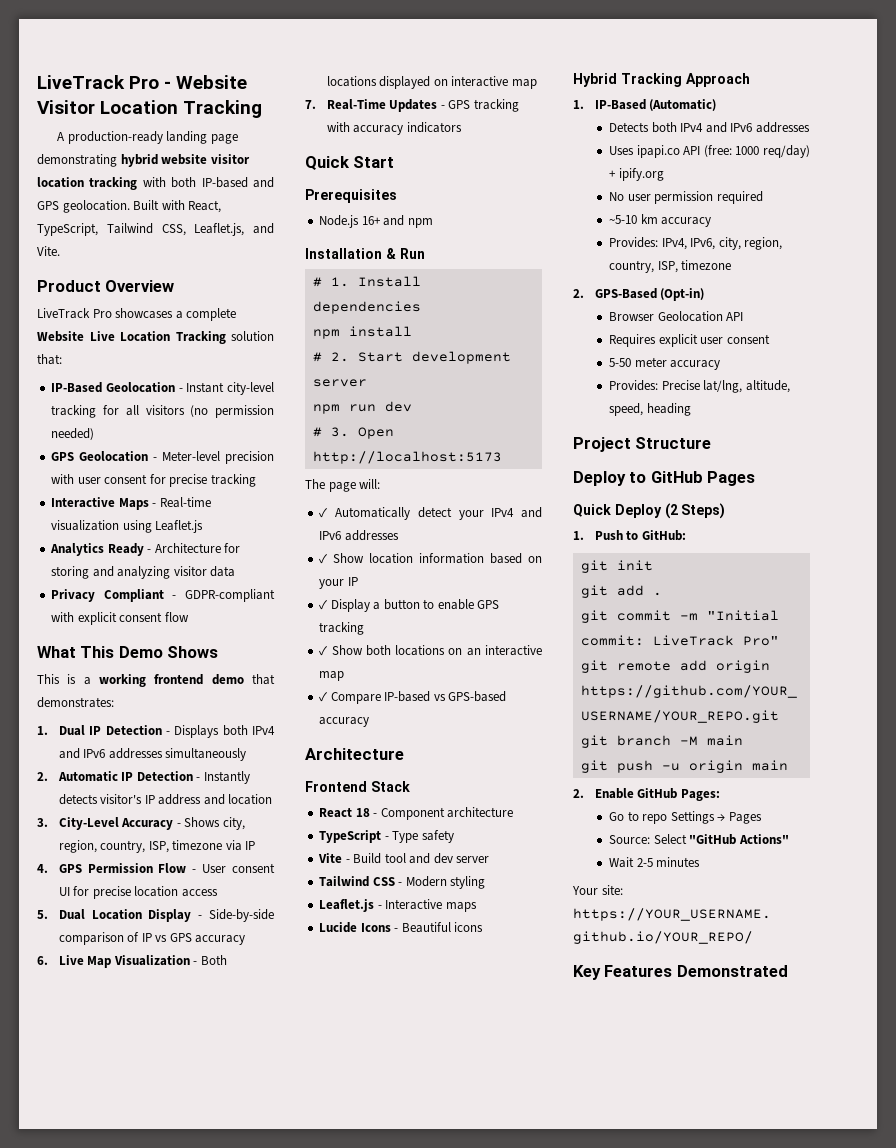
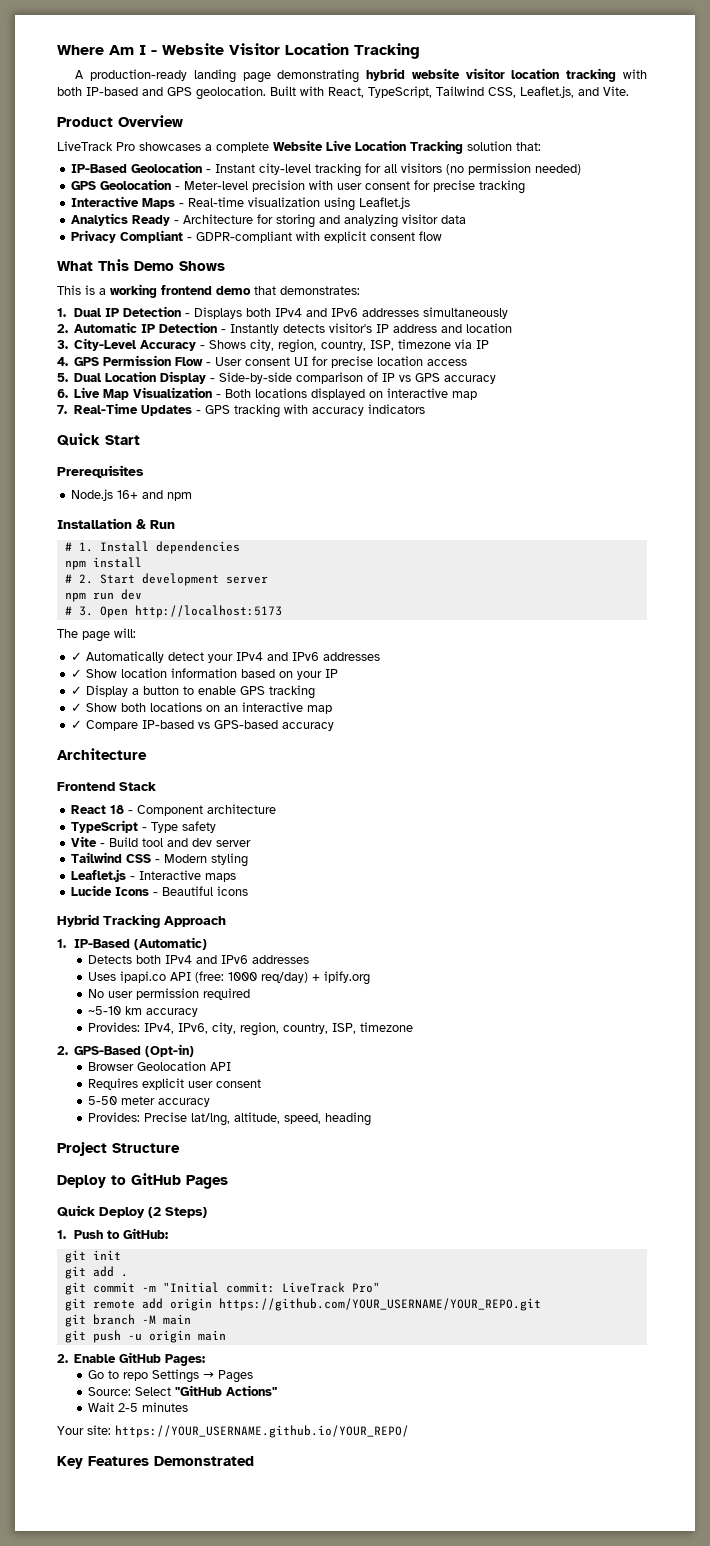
[37,75,160,89] LiveTrack Pro -> [57,45,146,55] Where Am I

